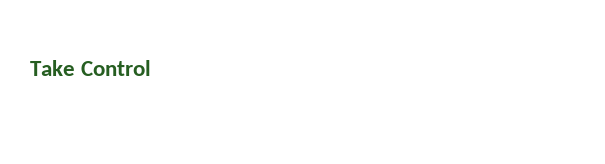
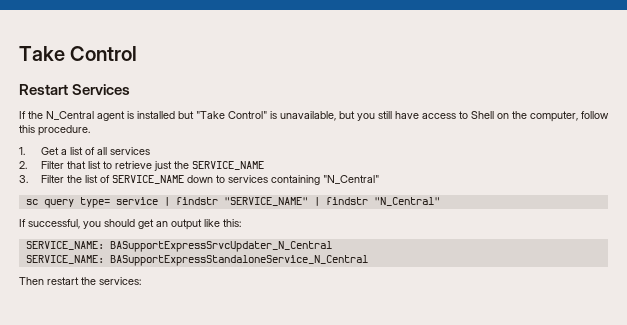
(152, 68) none -> [19,84,131,95] [19,111,609,122] [19,125,90,136] [19,147,150,155] [19,161,264,171] [19,175,379,185] [25,197,440,208] [19,219,241,230] [25,241,332,252] [25,255,368,266] [19,277,141,285] // Restart Services // If the N_Central agent is installed but "Take Control" is unavailable, but you still have access to Shell on the computer, follow this procedure. // 1. Get a list of all services // 2. Filter that list to retrieve just the SERVICE_NAME // 3. Filter the list of SERVICE_NAME down to services containing "N_Central" // sc query type= service | findstr "SERVICE_NAME" | findstr "N_Central" // If successful, you should get an output like this: // SERVICE_NAME: BASupportExpressSrvcUpdater_N_Central // SERVICE_NAME: BASupportExpressStandaloneService_N_Central // Then restart the services:

